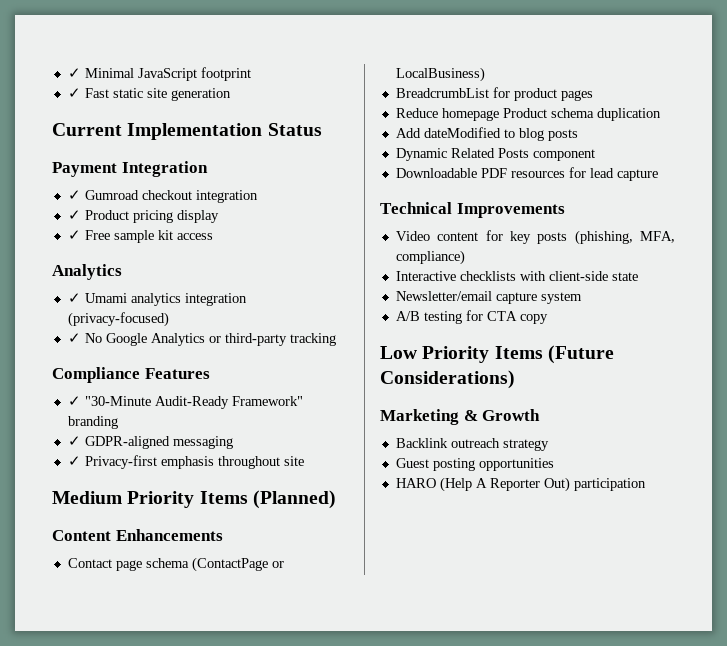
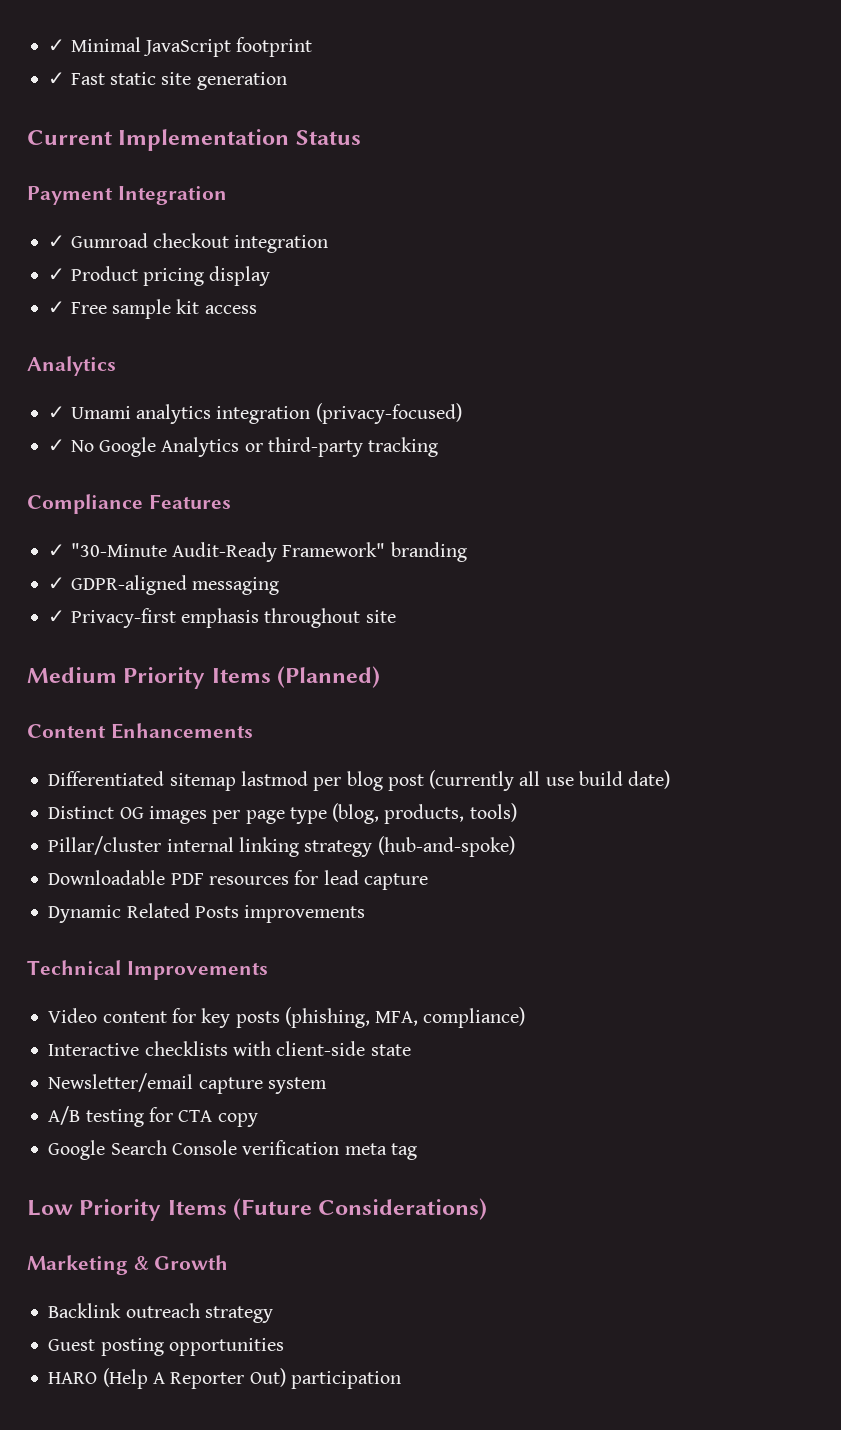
[67,557,284,572] [395,67,485,82] [395,87,593,101] [395,108,661,121] [395,127,578,141] [395,148,595,161] Contact page schema (ContactPage or LocalBusiness) // BreadcrumbList for product pages // Reduce homepage Product schema duplication // Add dateModified to blog posts // Dynamic Related Posts component -> [48,770,671,791] [48,803,517,824] [48,836,515,857] Differentiated sitemap lastmod per blog post (currently all use build date) // Distinct OG images per page type (blog, products, tools) // Pillar/cluster internal linking strategy (hub-and-spoke)
(658, 175) none -> [48,903,366,923] // Dynamic Related Posts improvements
(548, 319) none -> [48,1140,417,1160] // Google Search Console verification meta tag

